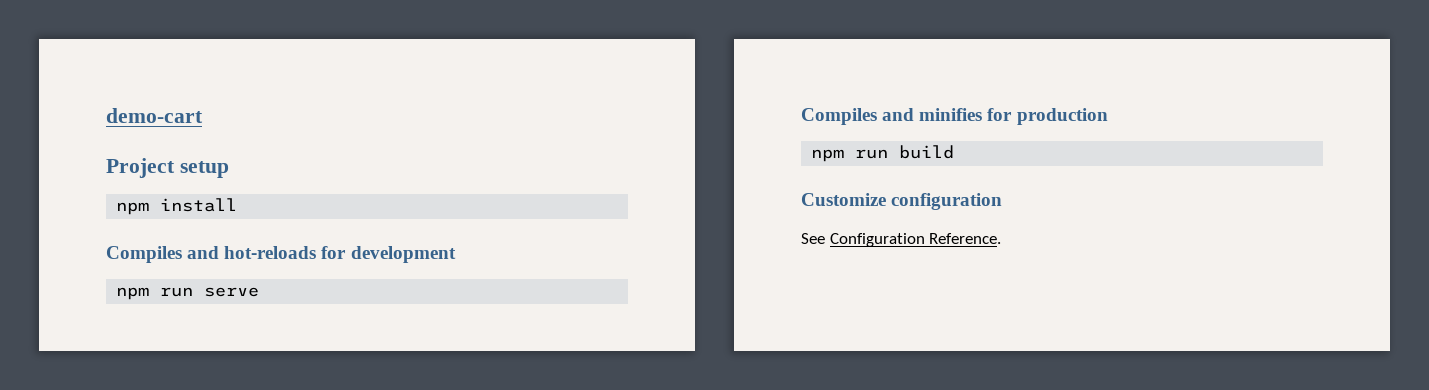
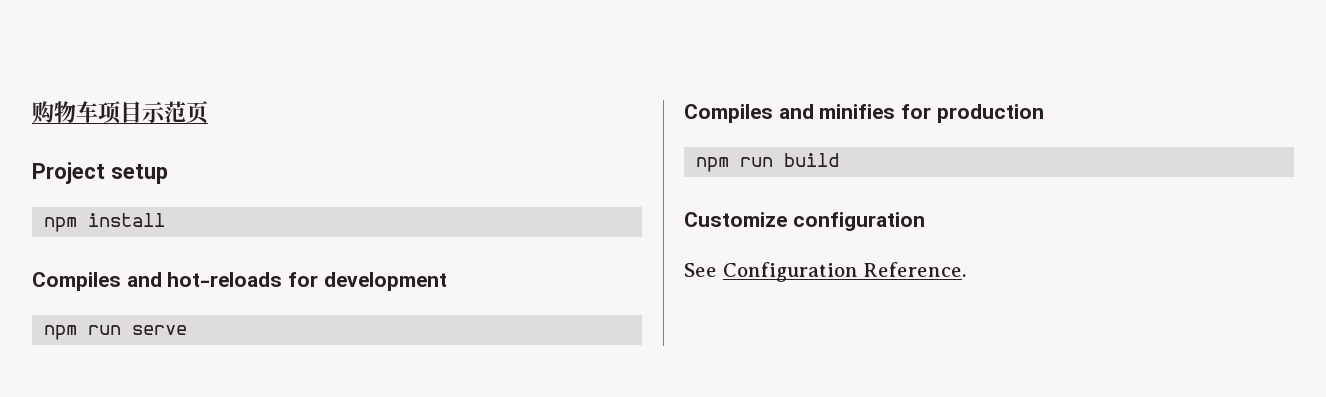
[106,108,203,123] demo-cart -> [32,101,208,124] 购物车项目示范页

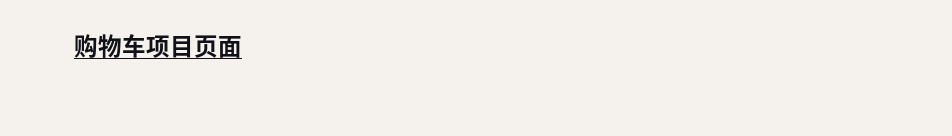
[142,101,186,123] 示范 -> (194, 47) none
[32,162,168,184] [44,213,166,232] [32,272,447,291] [44,325,188,340] [684,104,1044,123] [696,153,840,172] [684,212,925,231] [684,262,967,282] // Project setup // npm install // Compiles and hot-reloads for development // npm run serve // Compiles and minifies for production // npm run build // Customize configuration // See Configuration Reference. -> [218,36,242,58] 面

